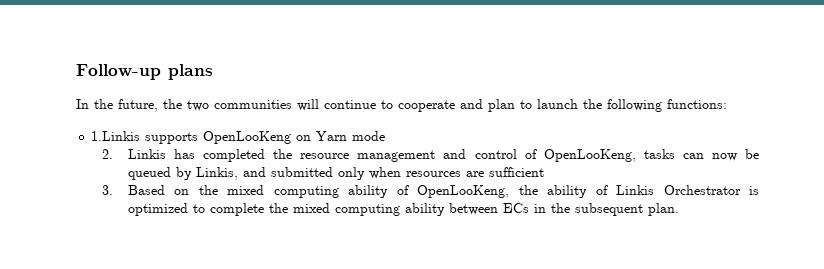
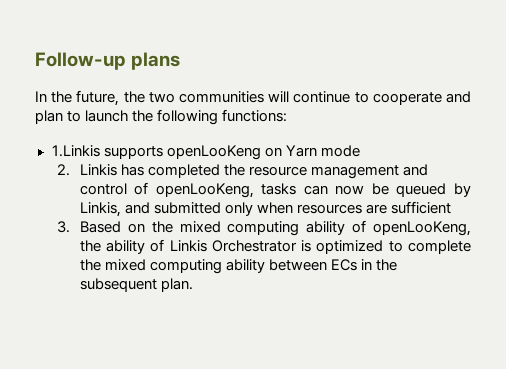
[203,131,292,144] OpenLooKeng -> [166,145,261,160] openLooKeng
[543,149,636,162] OpenLooKeng, -> [155,183,254,198] openLooKeng,
[417,185,510,198] OpenLooKeng, -> [373,221,472,236] openLooKeng,

